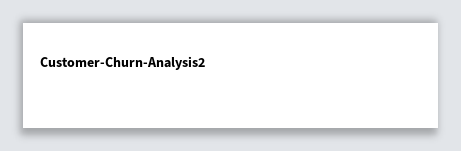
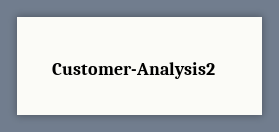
[40,56,205,70] Customer-Churn-Analysis2 -> [52,62,215,79] Customer-Analysis2

